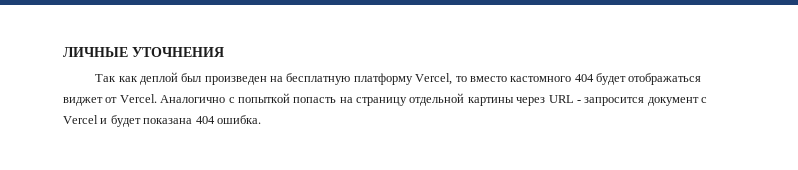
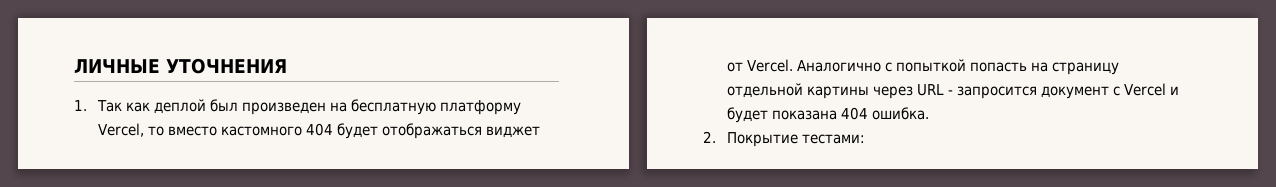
(224, 52) none -> [74,100,87,111] 1.
(261, 119) none -> [703,131,865,147] // 2. Покрытие тестами:

